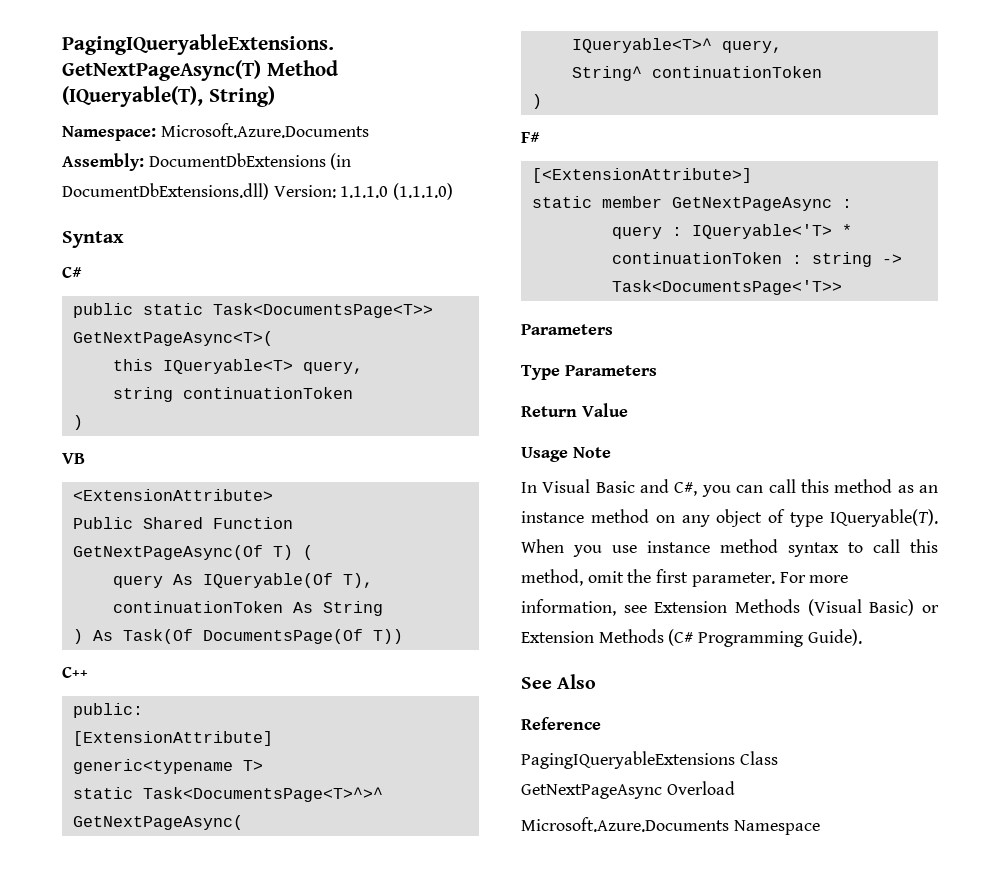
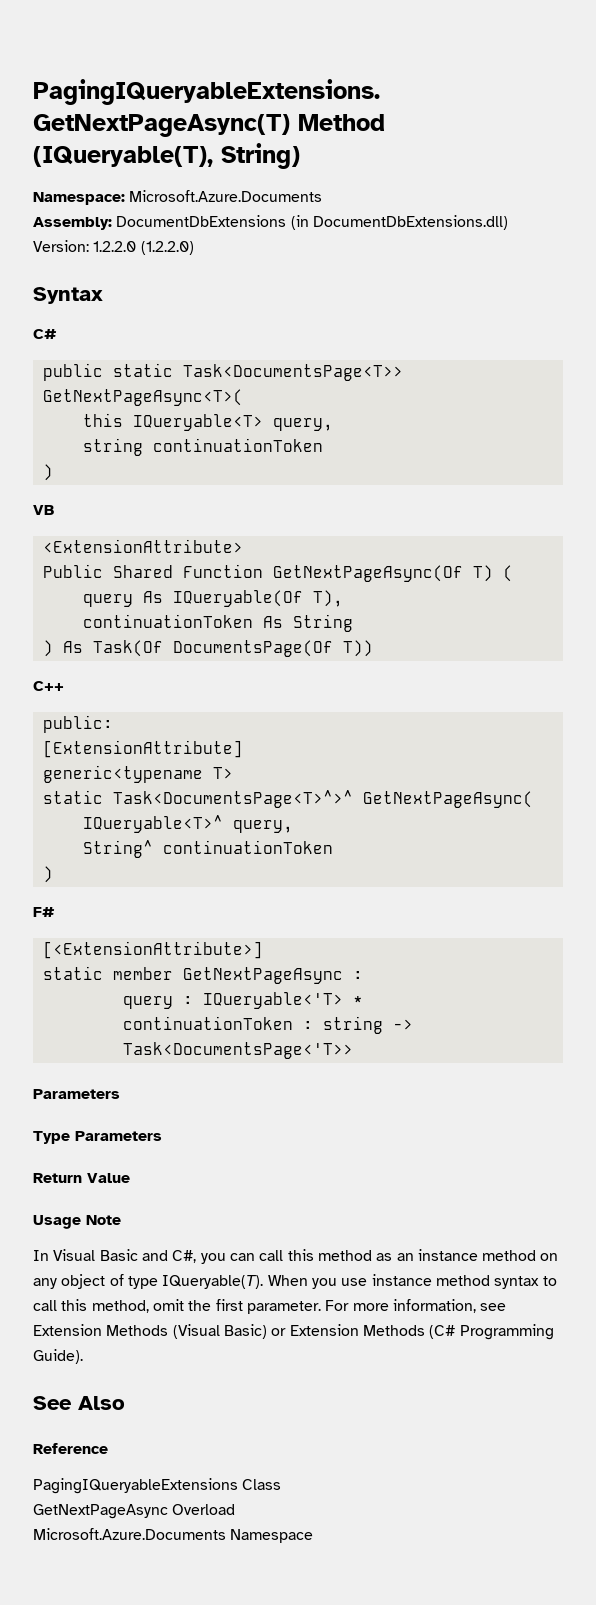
[340,183,454,200] 1.1.1.0 (1.1.1.0) -> [93,241,194,255] 1.2.2.0 (1.2.2.0)

